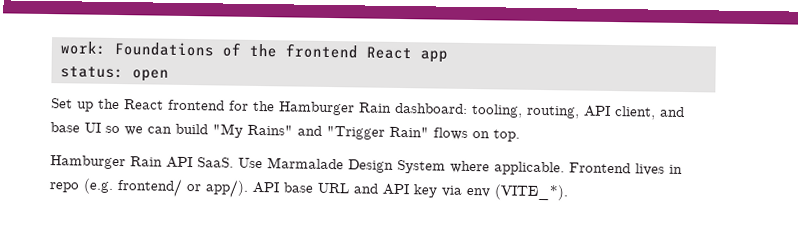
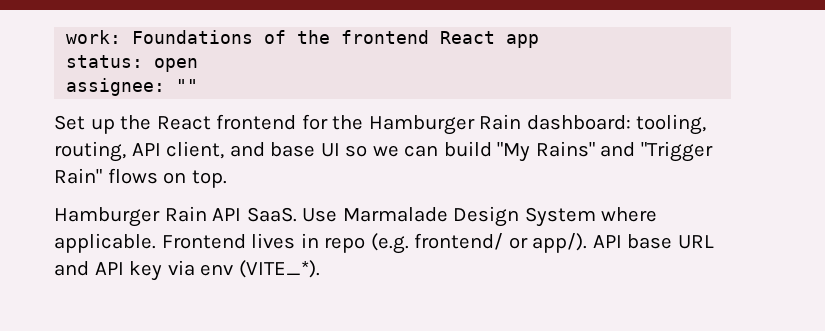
(169, 75) none -> [66,78,199,96] // assignee: ""

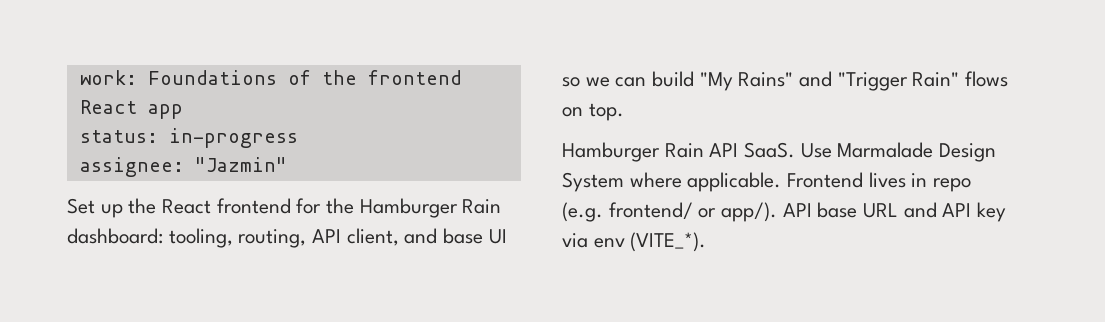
[154,58,199,72] open -> [168,128,298,148] in-progress
[176,79,199,92] "" -> [194,157,287,172] "Jazmin"

